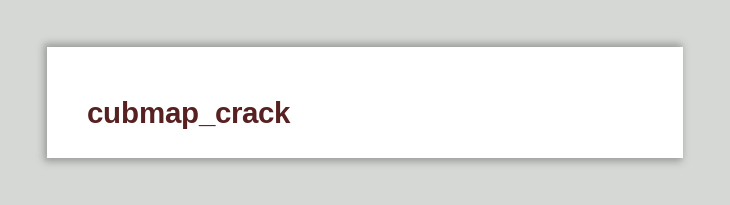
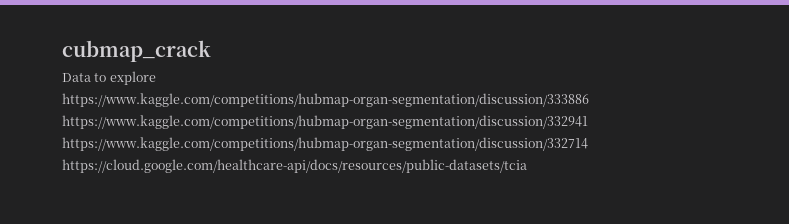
(291, 115) none -> [62,71,156,85] [62,93,589,107] [62,115,588,129] [62,137,588,151] [62,159,527,173] // Data to explore // https://www.kaggle.com/competitions/hubmap-organ-segmentation/discussion/333886 // https://www.kaggle.com/competitions/hubmap-organ-segmentation/discussion/332941 // https://www.kaggle.com/competitions/hubmap-organ-segmentation/discussion/332714 // https://cloud.google.com/healthcare-api/docs/resources/public-datasets/tcia

